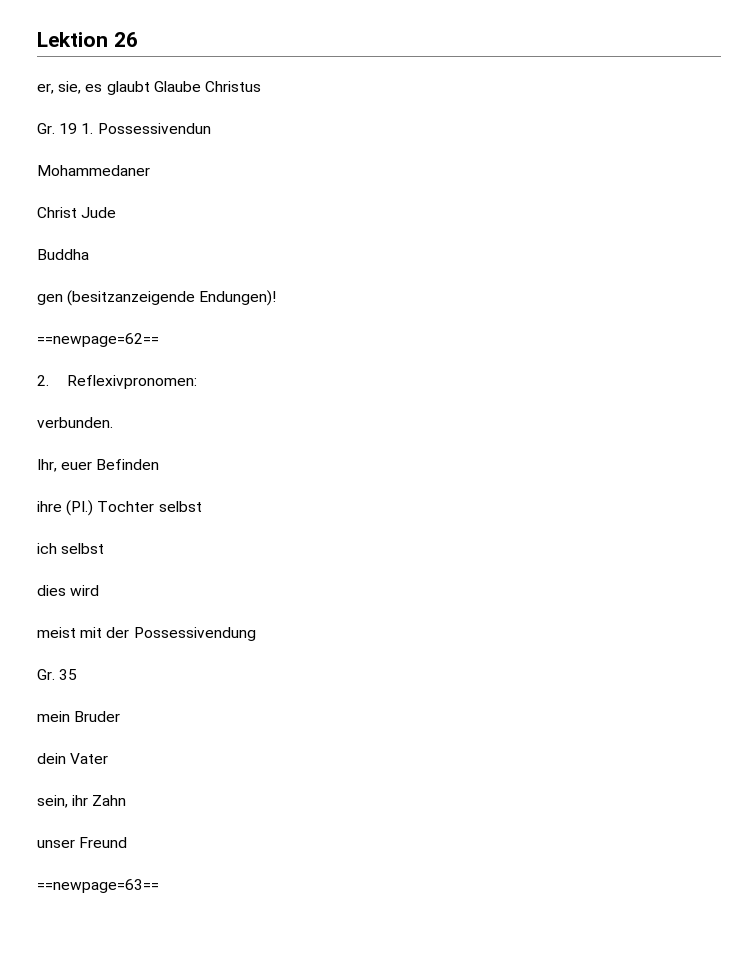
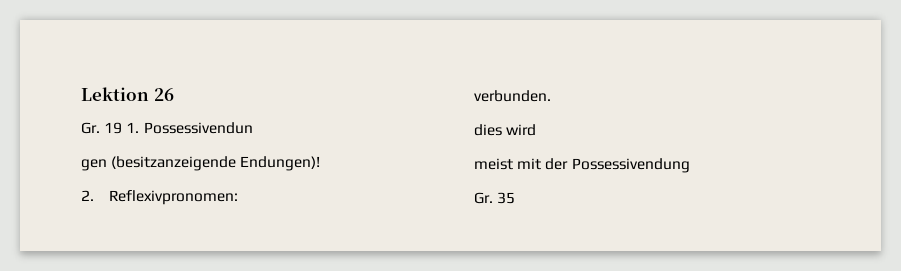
[37,81,261,95] // er, sie, es glaubt Glaube Christus -> (174, 94) none
[37,165,150,176] [37,207,117,218] [37,249,89,260] // Mohammedaner // Christ Jude // Buddha -> (253, 128) none
[37,333,159,347] // ==newpage=62== -> (321, 163) none
[37,459,160,472] [37,500,202,516] [37,543,105,554] // Ihr, euer Befinden // ihre (PI.) Tochter selbst // ich selbst -> (551, 96) none
[37,711,121,722] [37,753,109,764] [37,795,127,808] [37,837,128,848] [37,879,159,893] // mein Bruder // dein Vater // sein, ihr Zahn // unser Freund // ==newpage=63== -> (516, 198) none

